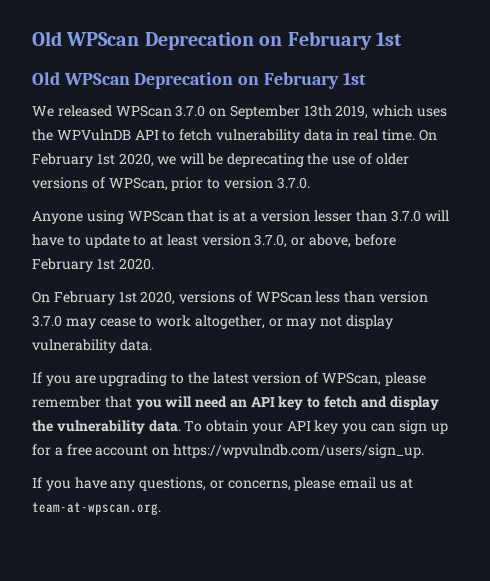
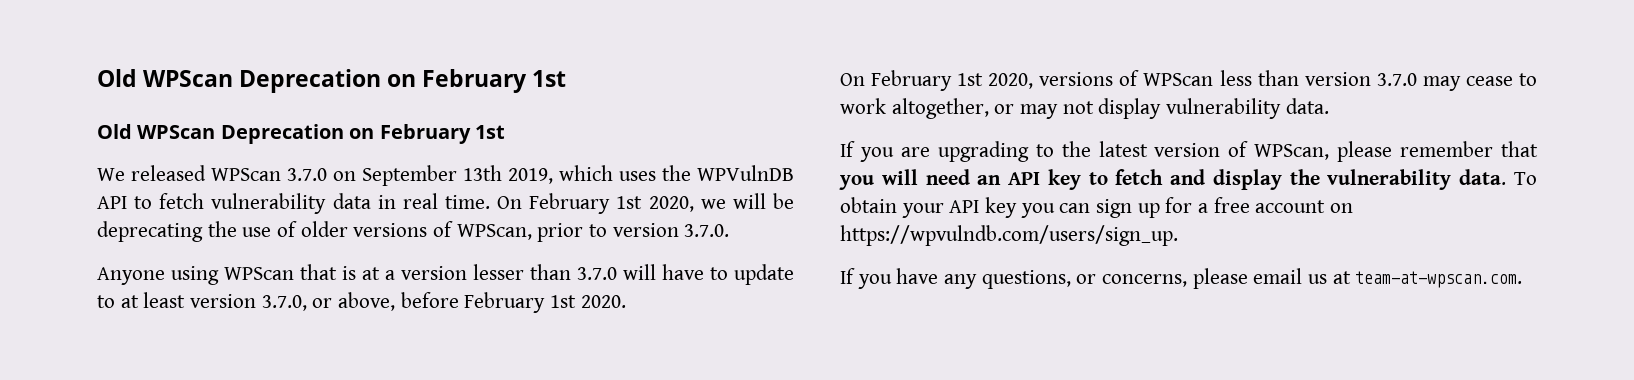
[32,502,161,515] team-at-wpscan.org. -> [1355,271,1523,288] team-at-wpscan.com.

